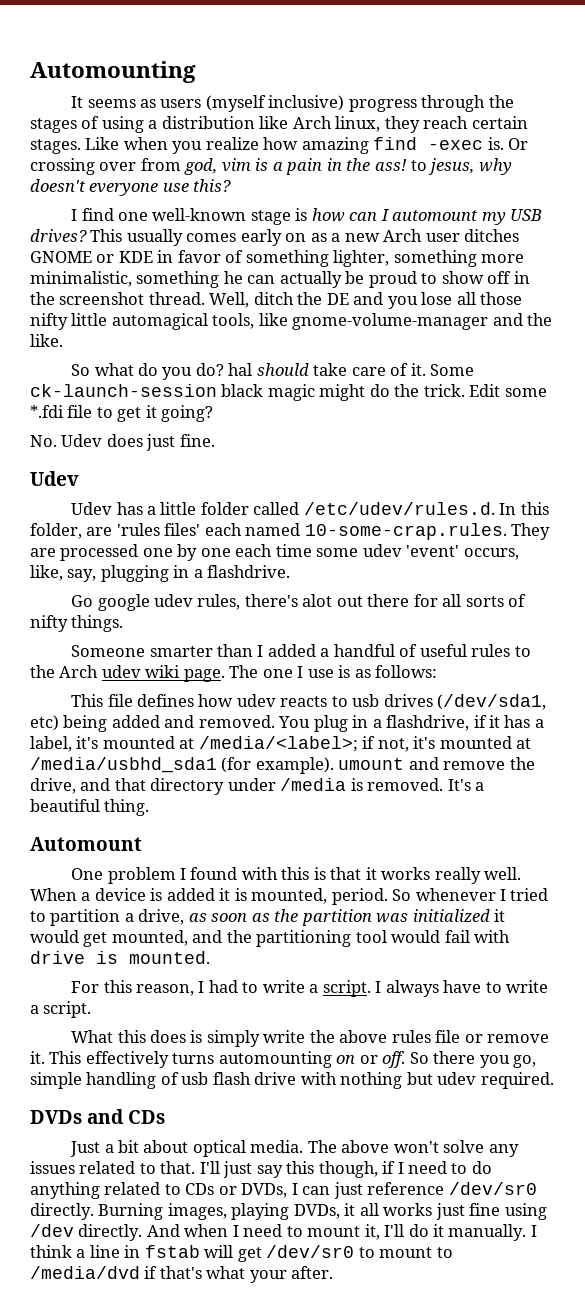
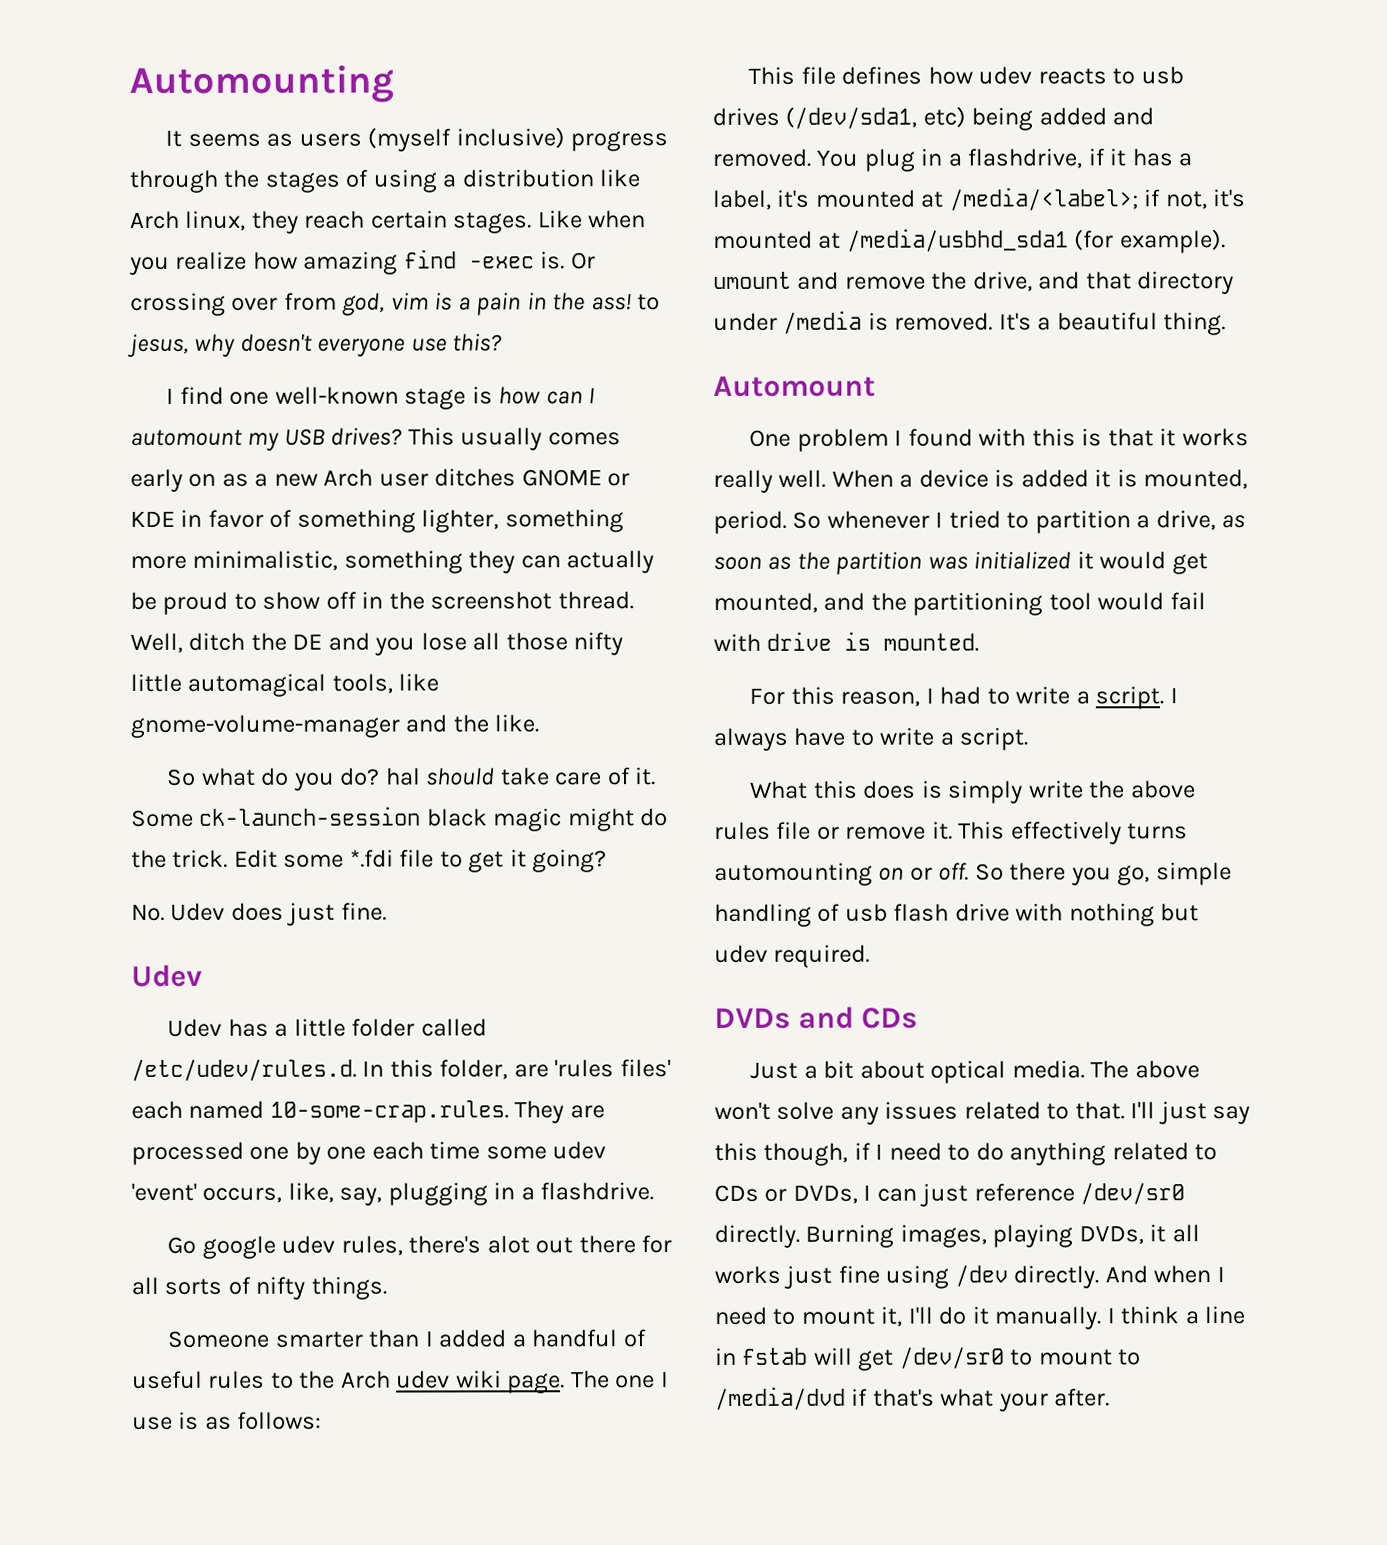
[223,271,243,284] he -> [468,550,516,574] they

